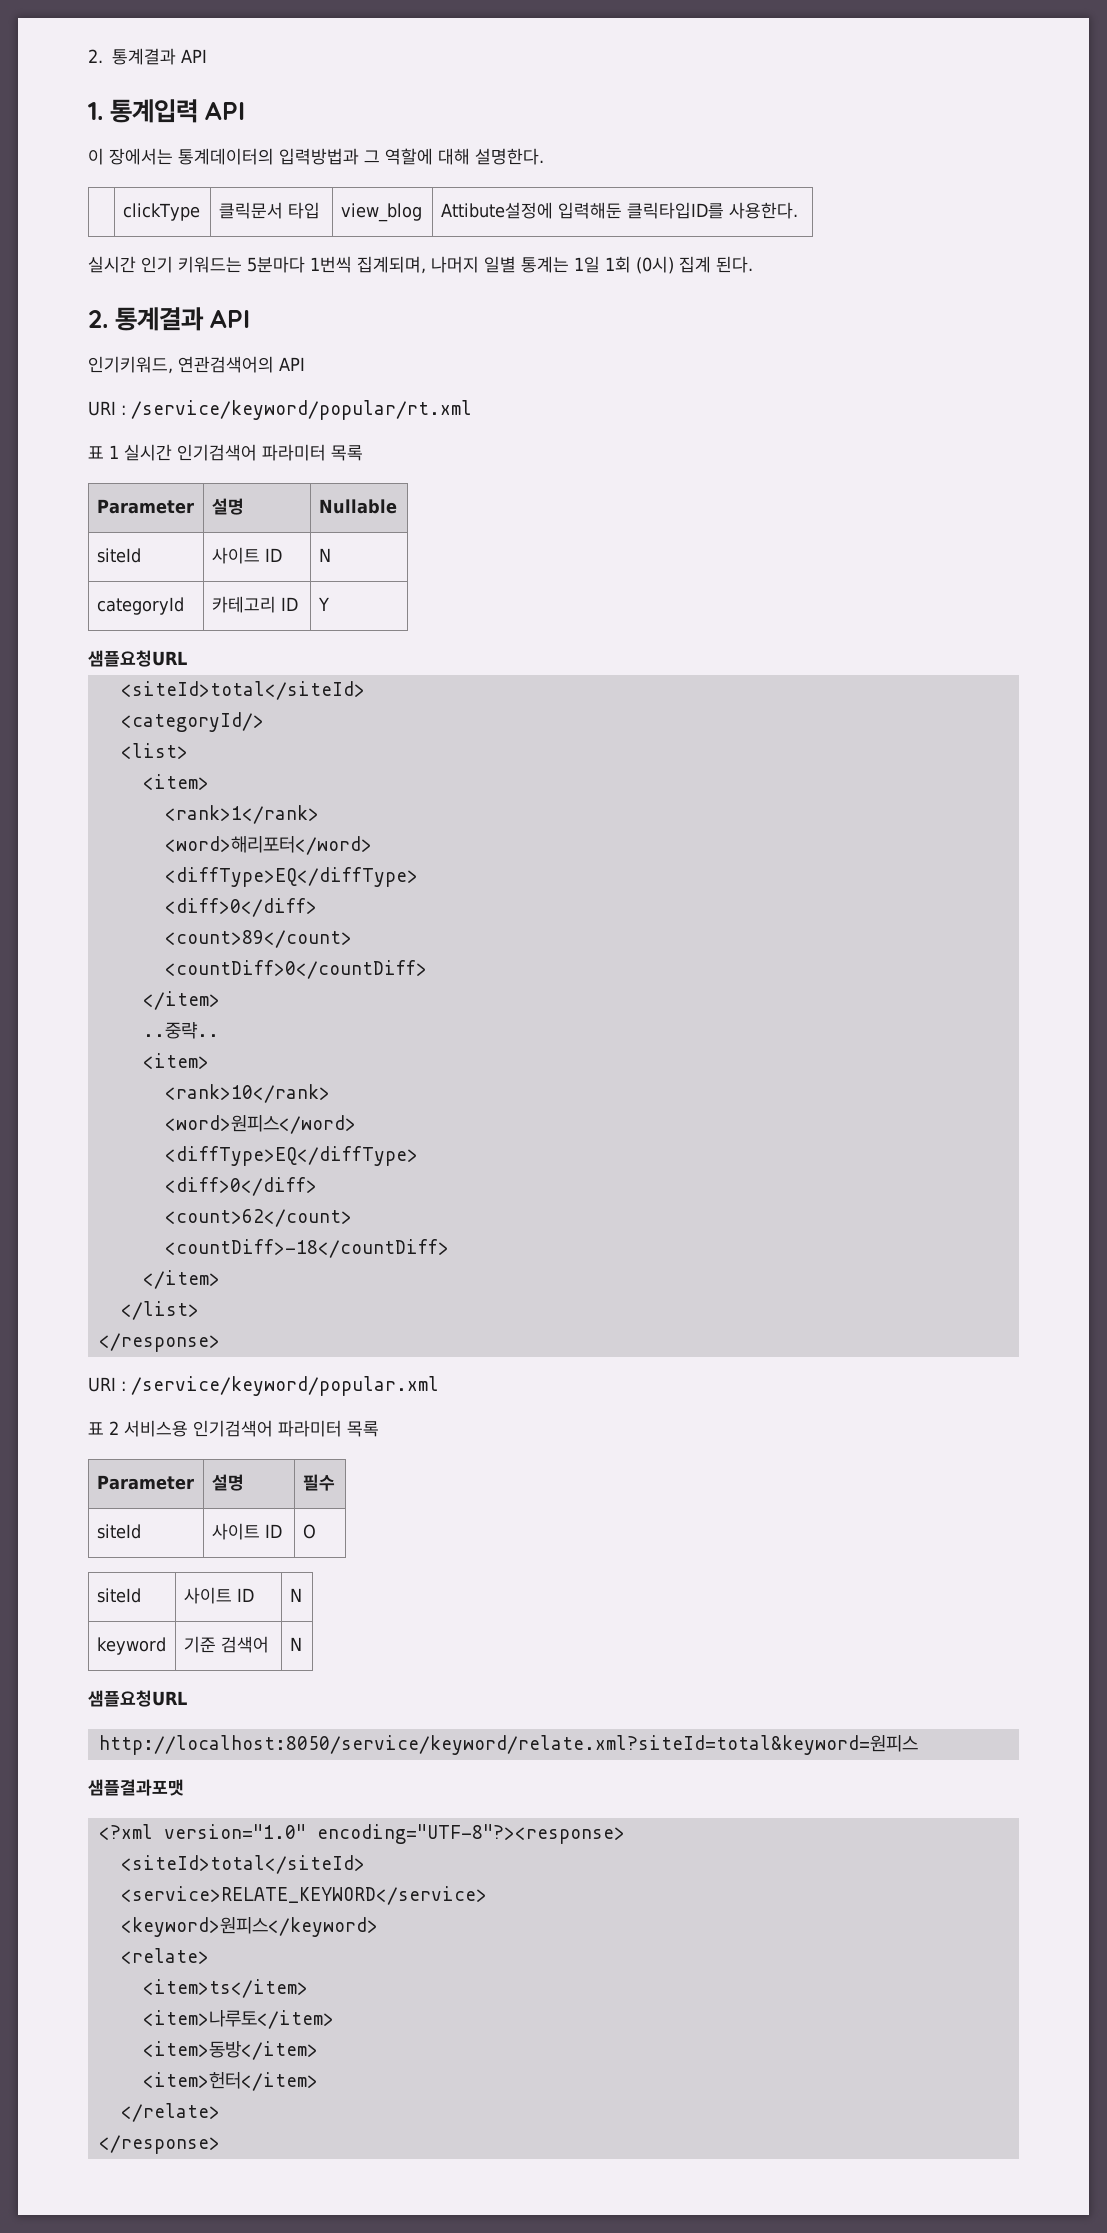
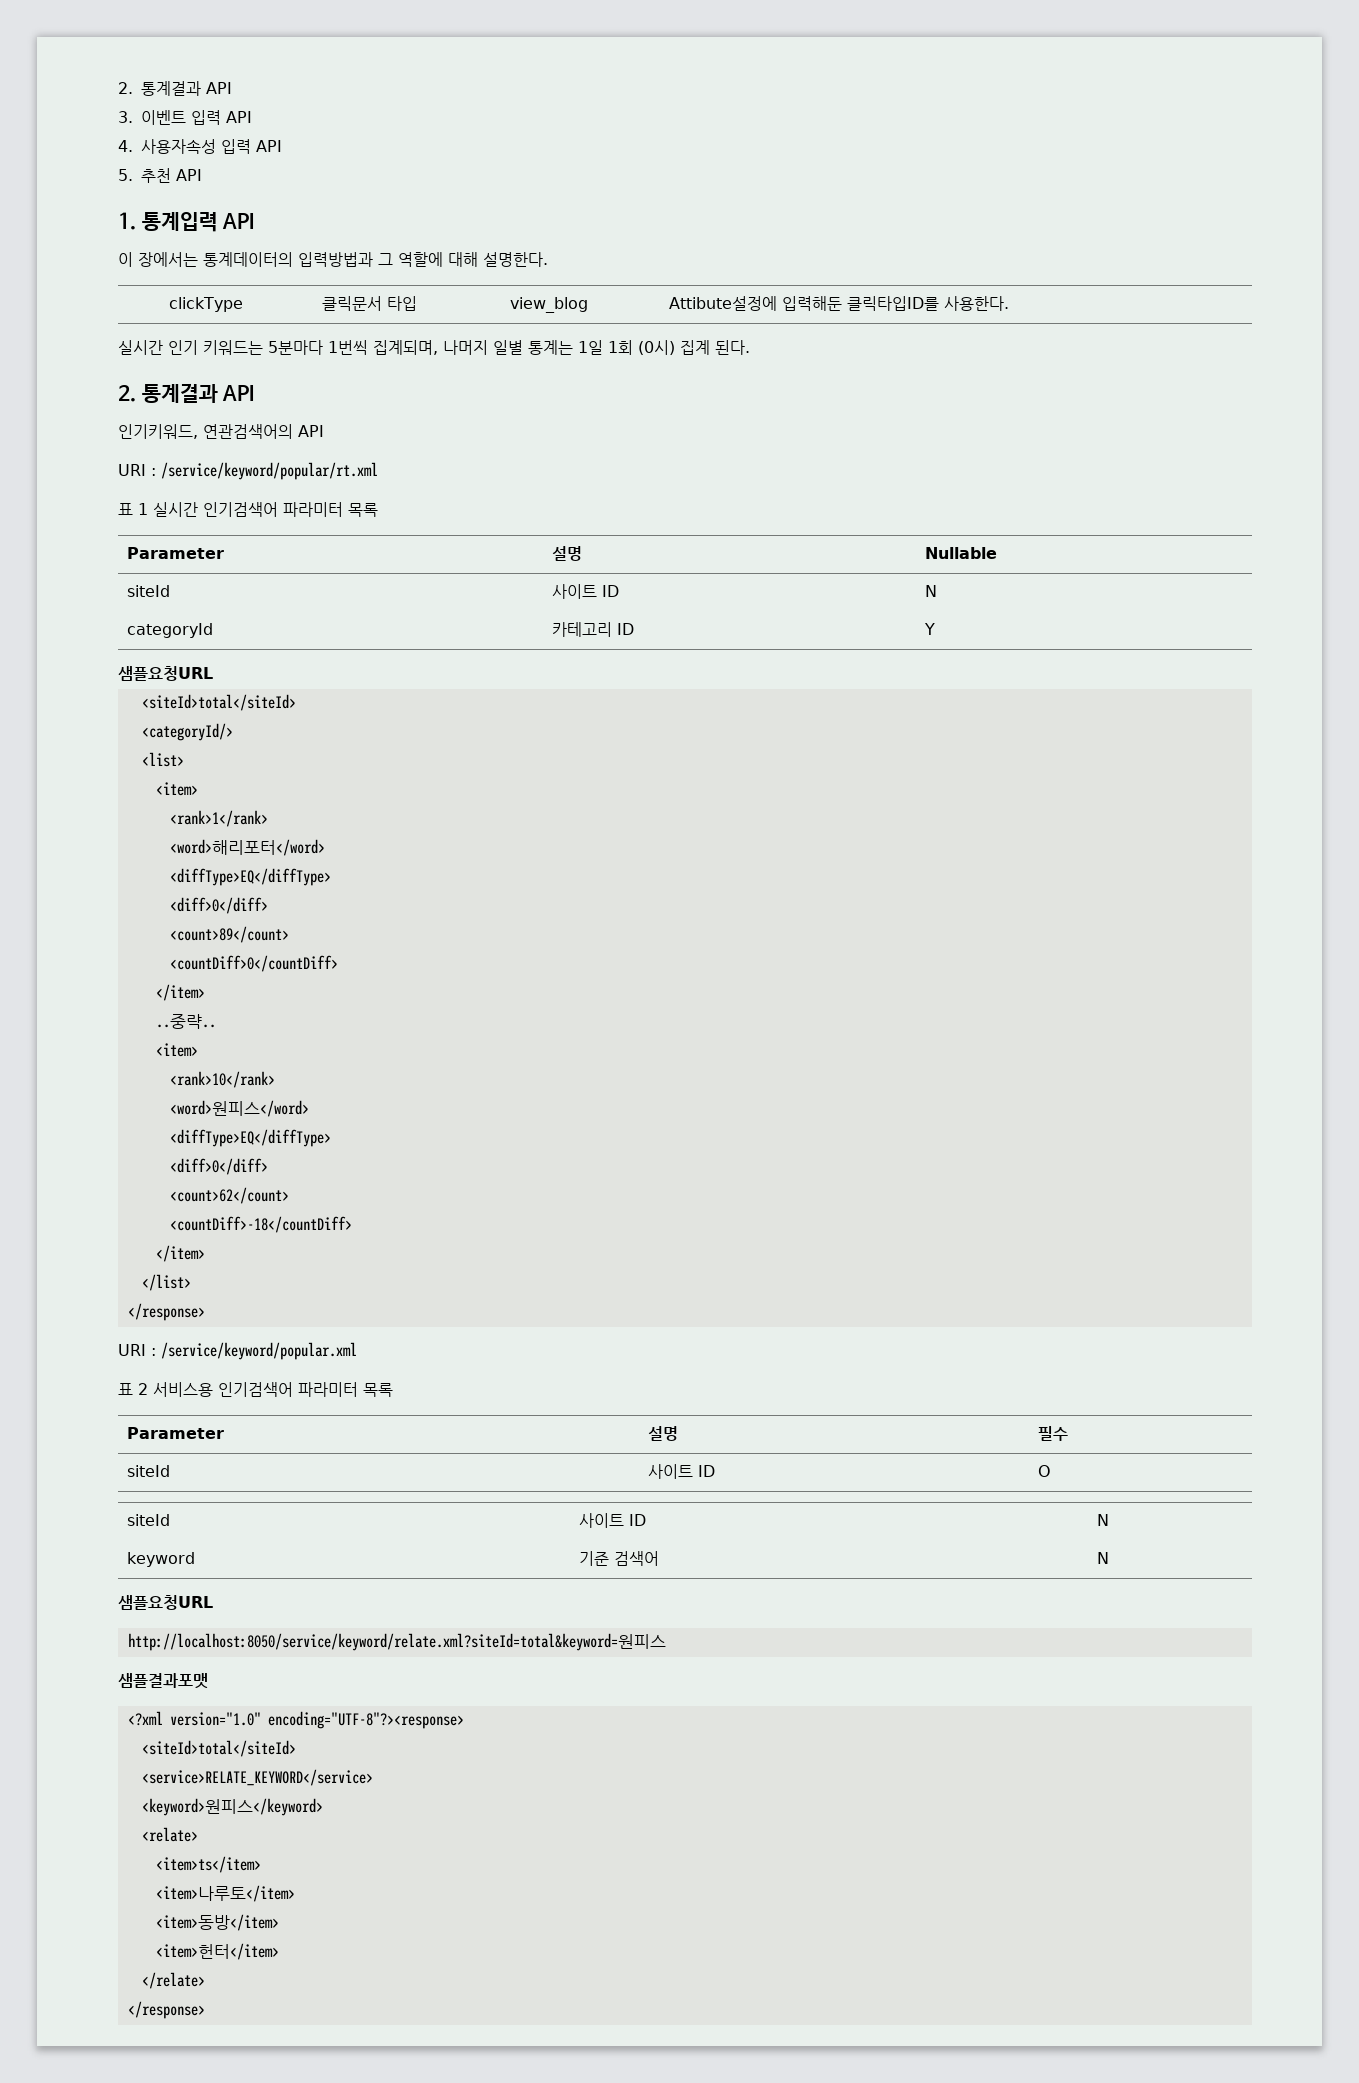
[88,48,207,65] 2. 통계결과 API -> [118,81,232,96] [118,110,252,125] [118,139,282,154] [118,168,202,183] 2. 통계결과 API // 3. 이벤트 입력 API // 4. 사용자속성 입력 API // 5. 추천 API

